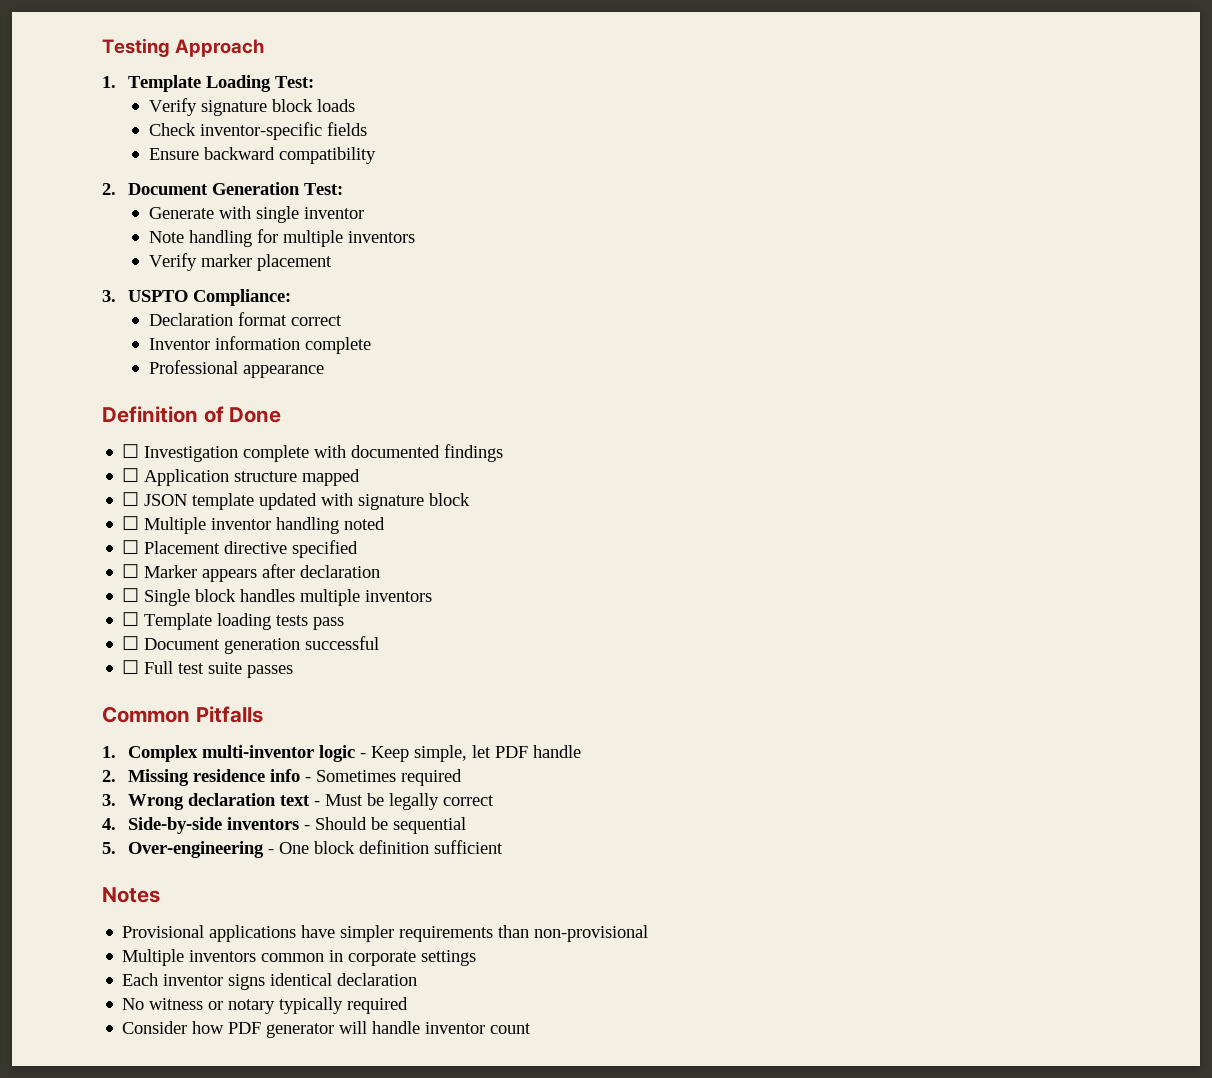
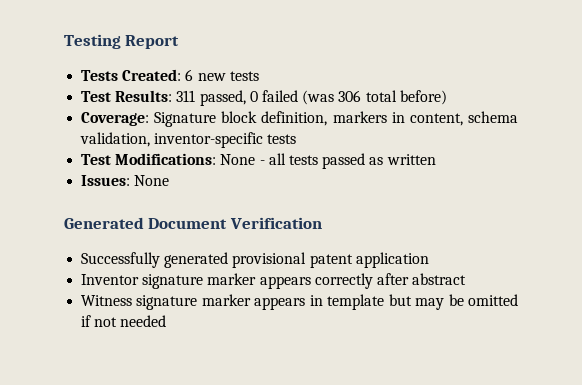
[175,39,265,57] [102,75,315,92] [148,98,355,116] [148,122,367,140] [148,147,376,164] [102,182,344,195] [148,206,364,223] [148,229,415,247] [148,253,332,271] [102,289,292,306] [148,312,342,326] [148,336,371,354] [148,360,324,378] [102,406,282,423] [122,444,504,462] [122,468,361,486] [122,492,471,510] [122,516,386,534] [122,540,359,558] [122,564,381,582] [122,588,433,606] [122,612,345,630] [122,636,380,654] [122,660,294,678] [102,706,263,723] [102,745,582,762] [102,769,463,786] [102,793,495,810] [102,817,467,834] [102,840,504,858] [102,887,160,903] [122,925,649,942] [122,949,477,966] [122,973,418,990] [122,997,409,1014] [122,1021,532,1038] Approach // 1. Template Loading Test: // Verify signature block loads // Check inventor-specific fields // Ensure backward compatibility // 2. Document Generation Test: // Generate with single inventor // Note handling for multiple inventors // Verify marker placement // 3. USPTO Compliance: // Declaration format correct // Inventor information complete // Professional appearance // Definition of Done // ☐ Investigation complete with documented findings // ☐ Application structure mapped // ☐ JSON template updated with signature block // ☐ Multiple inventor handling noted // ☐ Placement directive specified // ☐ Marker appears after declaration // ☐ Single block handles multiple inventors // ☐ Template loading tests pass // ☐ Document generation successful // ☐ Full test suite passes // Common Pitfalls // 1. Complex multi-inventor logic - Keep simple, let PDF handle // 2. Missing residence info - Sometimes required // 3. Wrong declaration text - Must be legally correct // 4. Side-by-side inventors - Should be sequential // 5. Over-engineering - One block definition sufficient // Notes // Provisional applications have simpler requirements than non-provisional // Multiple inventors common in corporate settings // Each inventor signs identical declaration // No witness or notary typically required // Consider how PDF generator will handle inventor count -> [125,35,180,49] [81,69,259,81] [81,90,447,106] [81,111,518,127] [80,132,297,148] [81,153,436,169] [81,175,170,186] [64,217,322,229] [81,252,429,268] [81,273,467,289] [81,294,518,310] [81,315,167,327] Report // Tests Created: 6 new tests // Test Results: 311 passed, 0 failed (was 306 total before) // Coverage: Signature block definition, markers in content, schema validation, inventor-specific tests // Test Modifications: None - all tests passed as written // Issues: None // Generated Document Verification // Successfully generated provisional patent application // Inventor signature marker appears correctly after abstract // Witness signature marker appears in template but may be omitted if not needed

